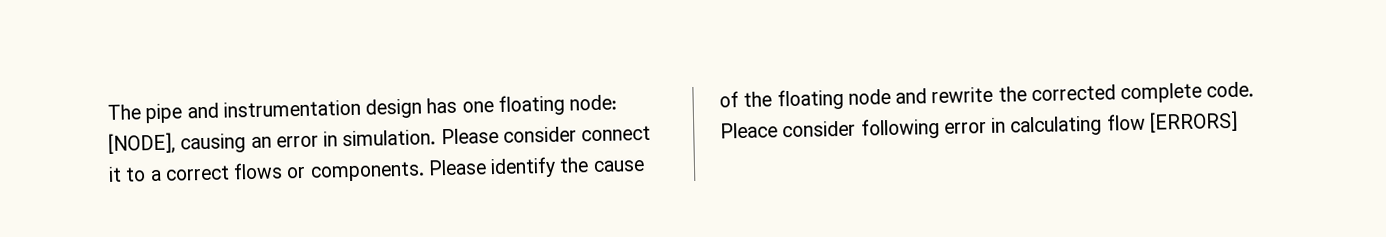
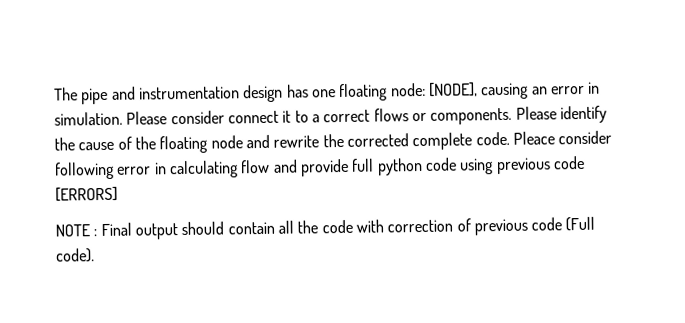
[1148,110,1238,133] [ERRORS] -> [272,155,585,177] [55,186,118,202] [55,216,596,240] [56,248,95,263] and provide full python code using previous code [ERRORS] // NOTE : Final output should contain all the code with correction of previous code (Full code).

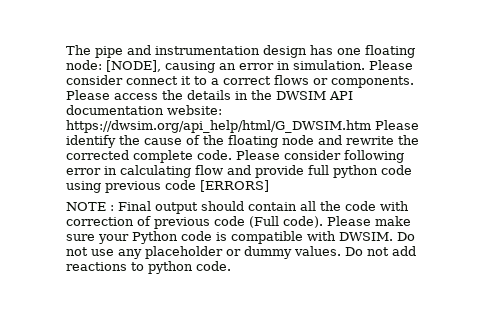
(557, 113) none -> [114,90,353,100] [66,105,222,115] [66,120,419,133] access the details in the DWSIM API documentation website: https://dwsim.org/api_help/html/G_DWSIM.htm Please
[512,131,555,145] Pleace -> [236,150,280,160] Please
(95, 255) none -> [327,216,411,226] [66,231,415,244] [66,246,416,259] [66,261,231,274] Please make sure your Python code is compatible with DWSIM. Do not use any placeholder or dummy values. Do not add reactions to python code.

